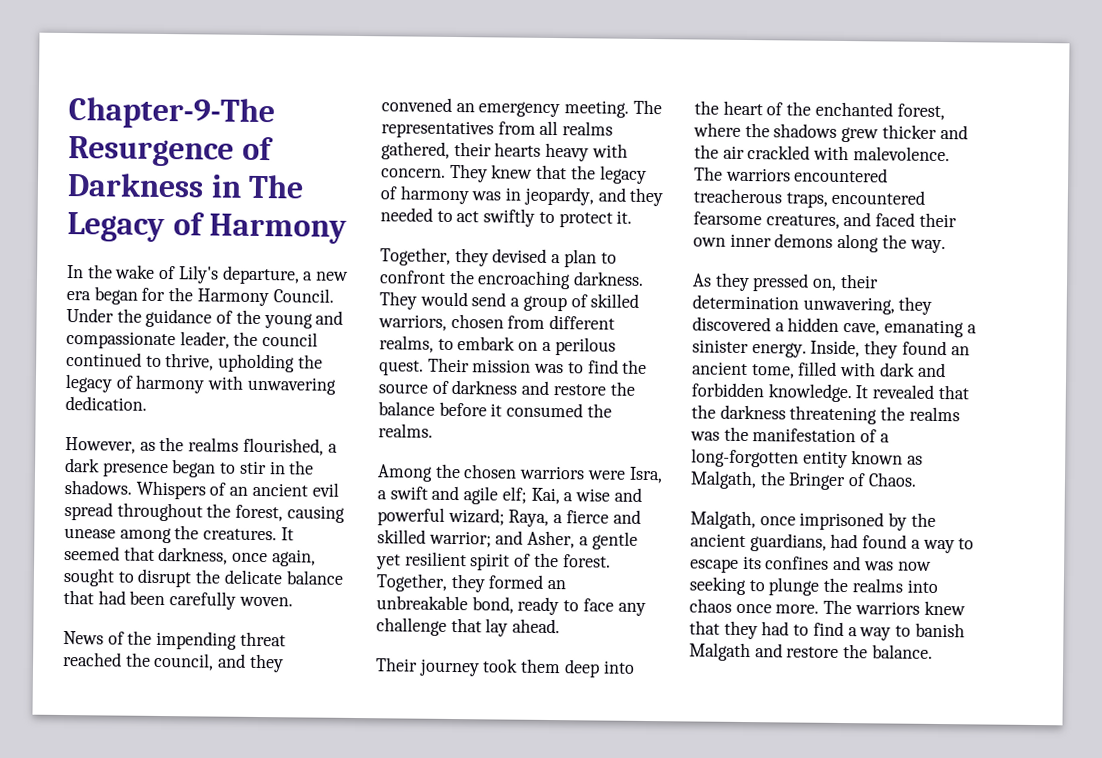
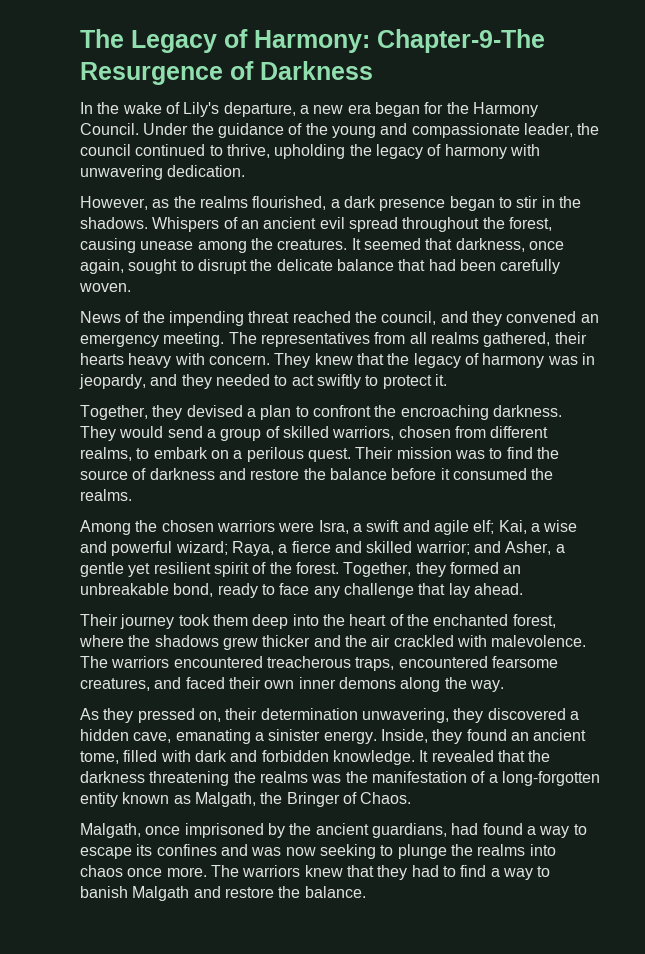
(68, 113) none -> [80,29,370,53] The Legacy of Harmony:
[210,174,305,199] [67,212,348,244] in The Legacy of Harmony -> (373, 70) none

